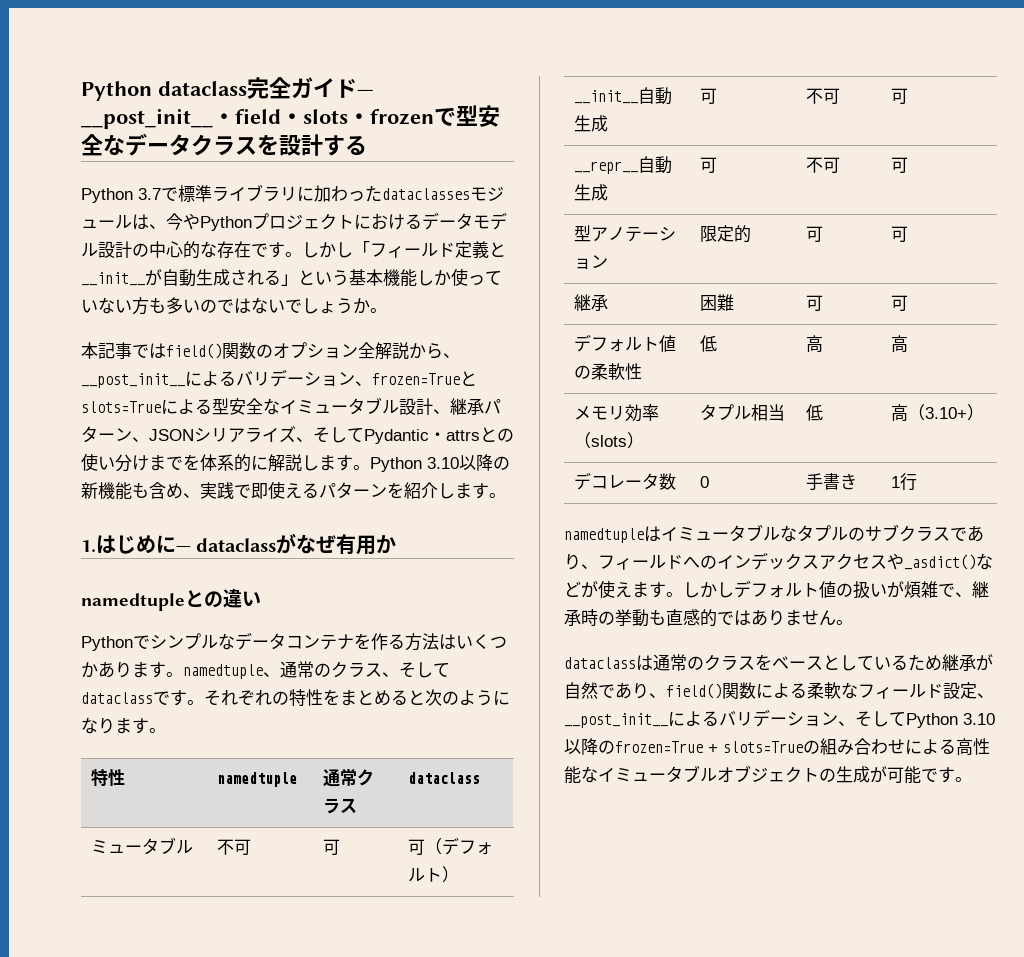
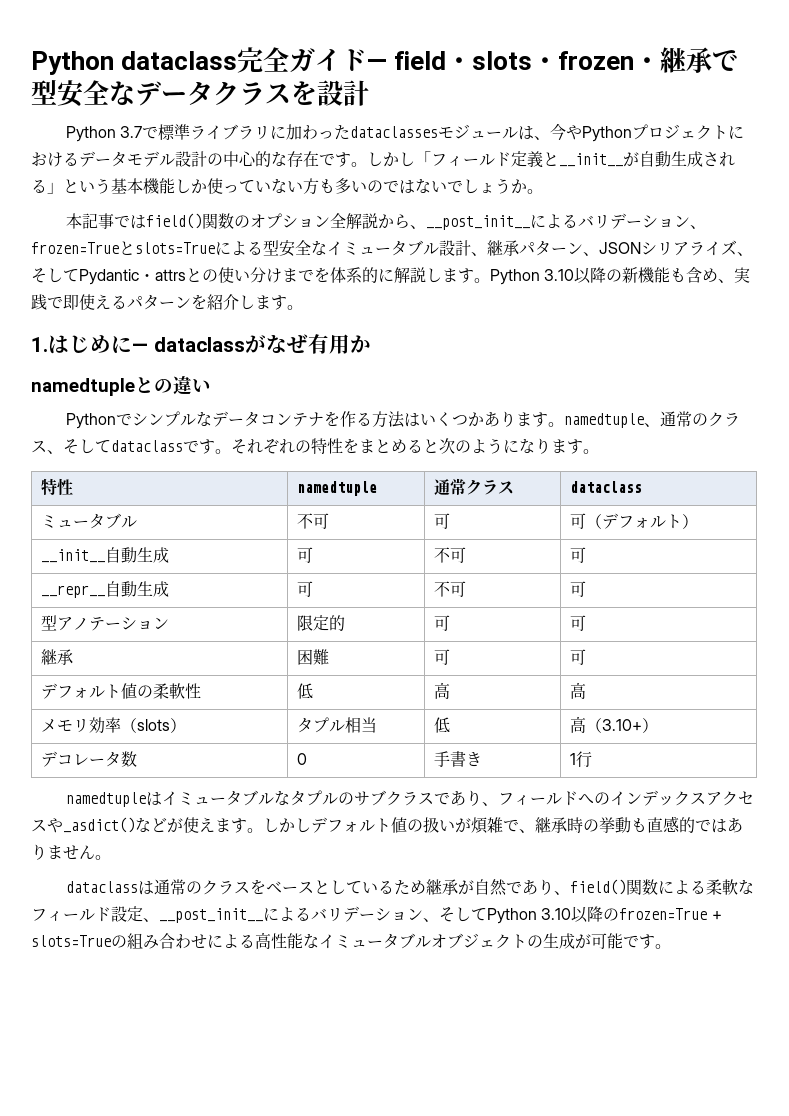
[81,108,235,129] __post_init__・ -> (388, 64) none
(434, 117) none -> [634,47,713,73] ・継承
[323,135,367,156] する -> (369, 93) none

